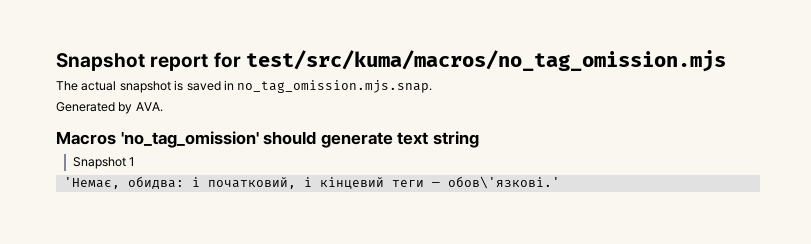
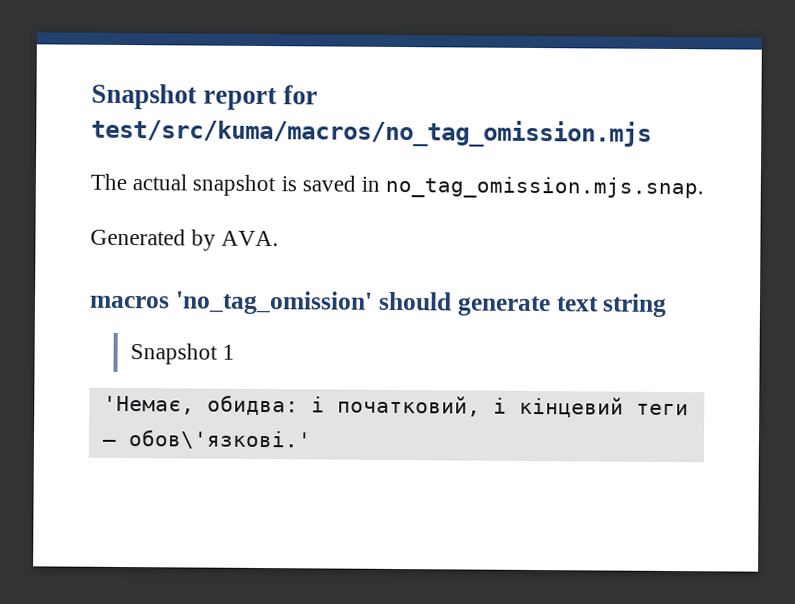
[56,131,116,145] Macros -> [89,295,170,309] macros

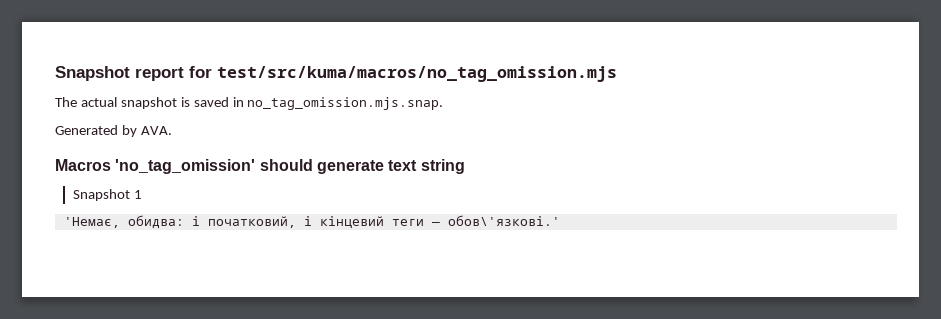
[89,295,170,309] macros -> [55,159,111,171] Macros

